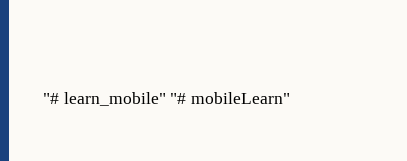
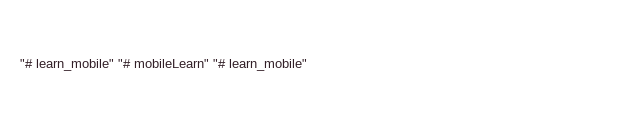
(291, 98) none -> [213,59,307,71] "# learn_mobile"

